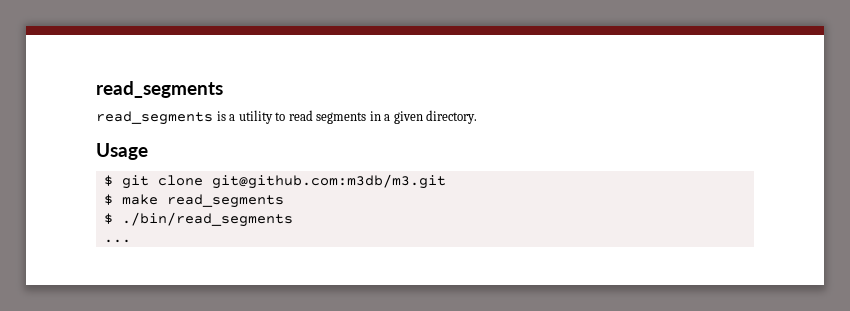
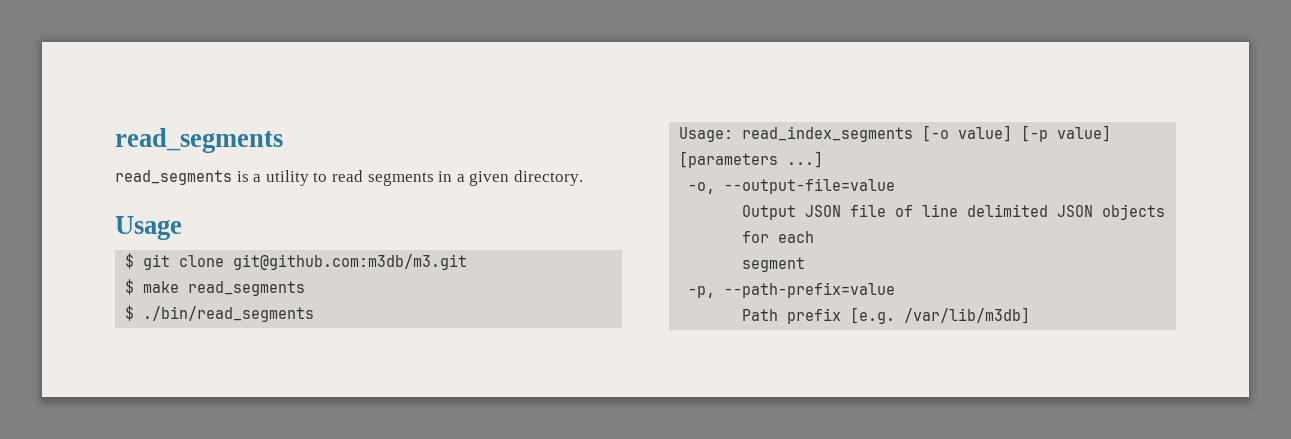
[103,239,131,243] ... -> [679,125,1112,142] [679,151,824,168] [688,178,896,194] [742,204,1166,220] [742,231,815,243] [742,257,806,272] [688,282,896,298] [742,307,1031,324] Usage: read_index_segments [-o value] [-p value] [parameters ...] // -o, --output-file=value // Output JSON file of line delimited JSON objects for each // segment // -p, --path-prefix=value // Path prefix [e.g. /var/lib/m3db]

